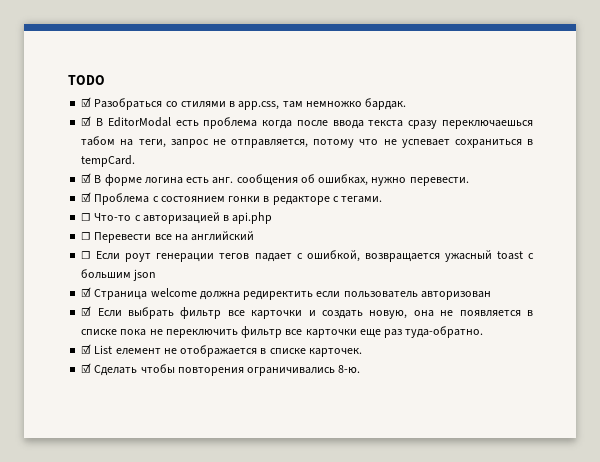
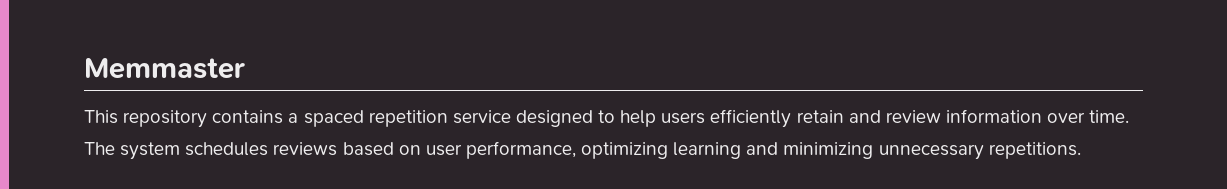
[68,75,105,85] [81,97,407,110] [81,116,534,129] [81,136,534,148] [81,155,136,167] [81,173,469,186] [81,192,383,205] [81,212,273,224] [81,231,255,243] [81,250,534,262] [81,269,157,281] [81,287,491,300] [81,306,533,319] [81,326,484,338] [81,344,362,357] [81,363,361,376] TODO // ☑ Разобраться со стилями в app.css, там немножко бардак. // ☑ В EditorModal есть проблема когда после ввода текста сразу переключаешься табом на теги, запрос не отправляется, потому что не успевает сохраниться в tempCard. // ☑ В форме логина есть анг. сообщения об ошибках, нужно перевести. // ☑ Проблема с состоянием гонки в редакторе с тегами. // ☐ Что-то с авторизацией в api.php // ☐ Перевести все на английский // ☐ Если роут генерации тегов падает с ошибкой, возвращается ужасный toast с большим json // ☑ Страница welcome должна редиректить если пользователь авторизован // ☑ Если выбрать фильтр все карточки и создать новую, она не появляется в списке пока не переключить фильтр все карточки еще раз туда-обратно. // ☑ List елемент не отображается в списке карточек. // ☑ Сделать чтобы повторения ограничивались 8-ю. -> [84,58,245,79] [84,109,1130,128] [84,141,1081,160] Memmaster // This repository contains a spaced repetition service designed to help users efficiently retain and review information over time. The system schedules reviews based on user performance, optimizing learning and minimizing unnecessary repetitions.

